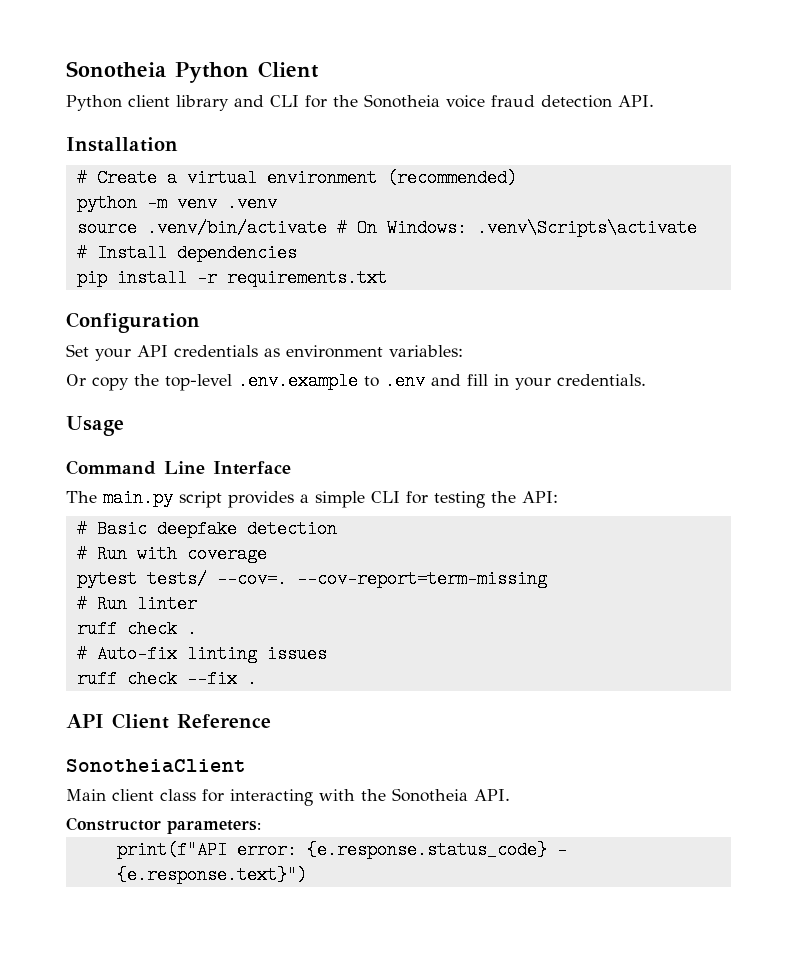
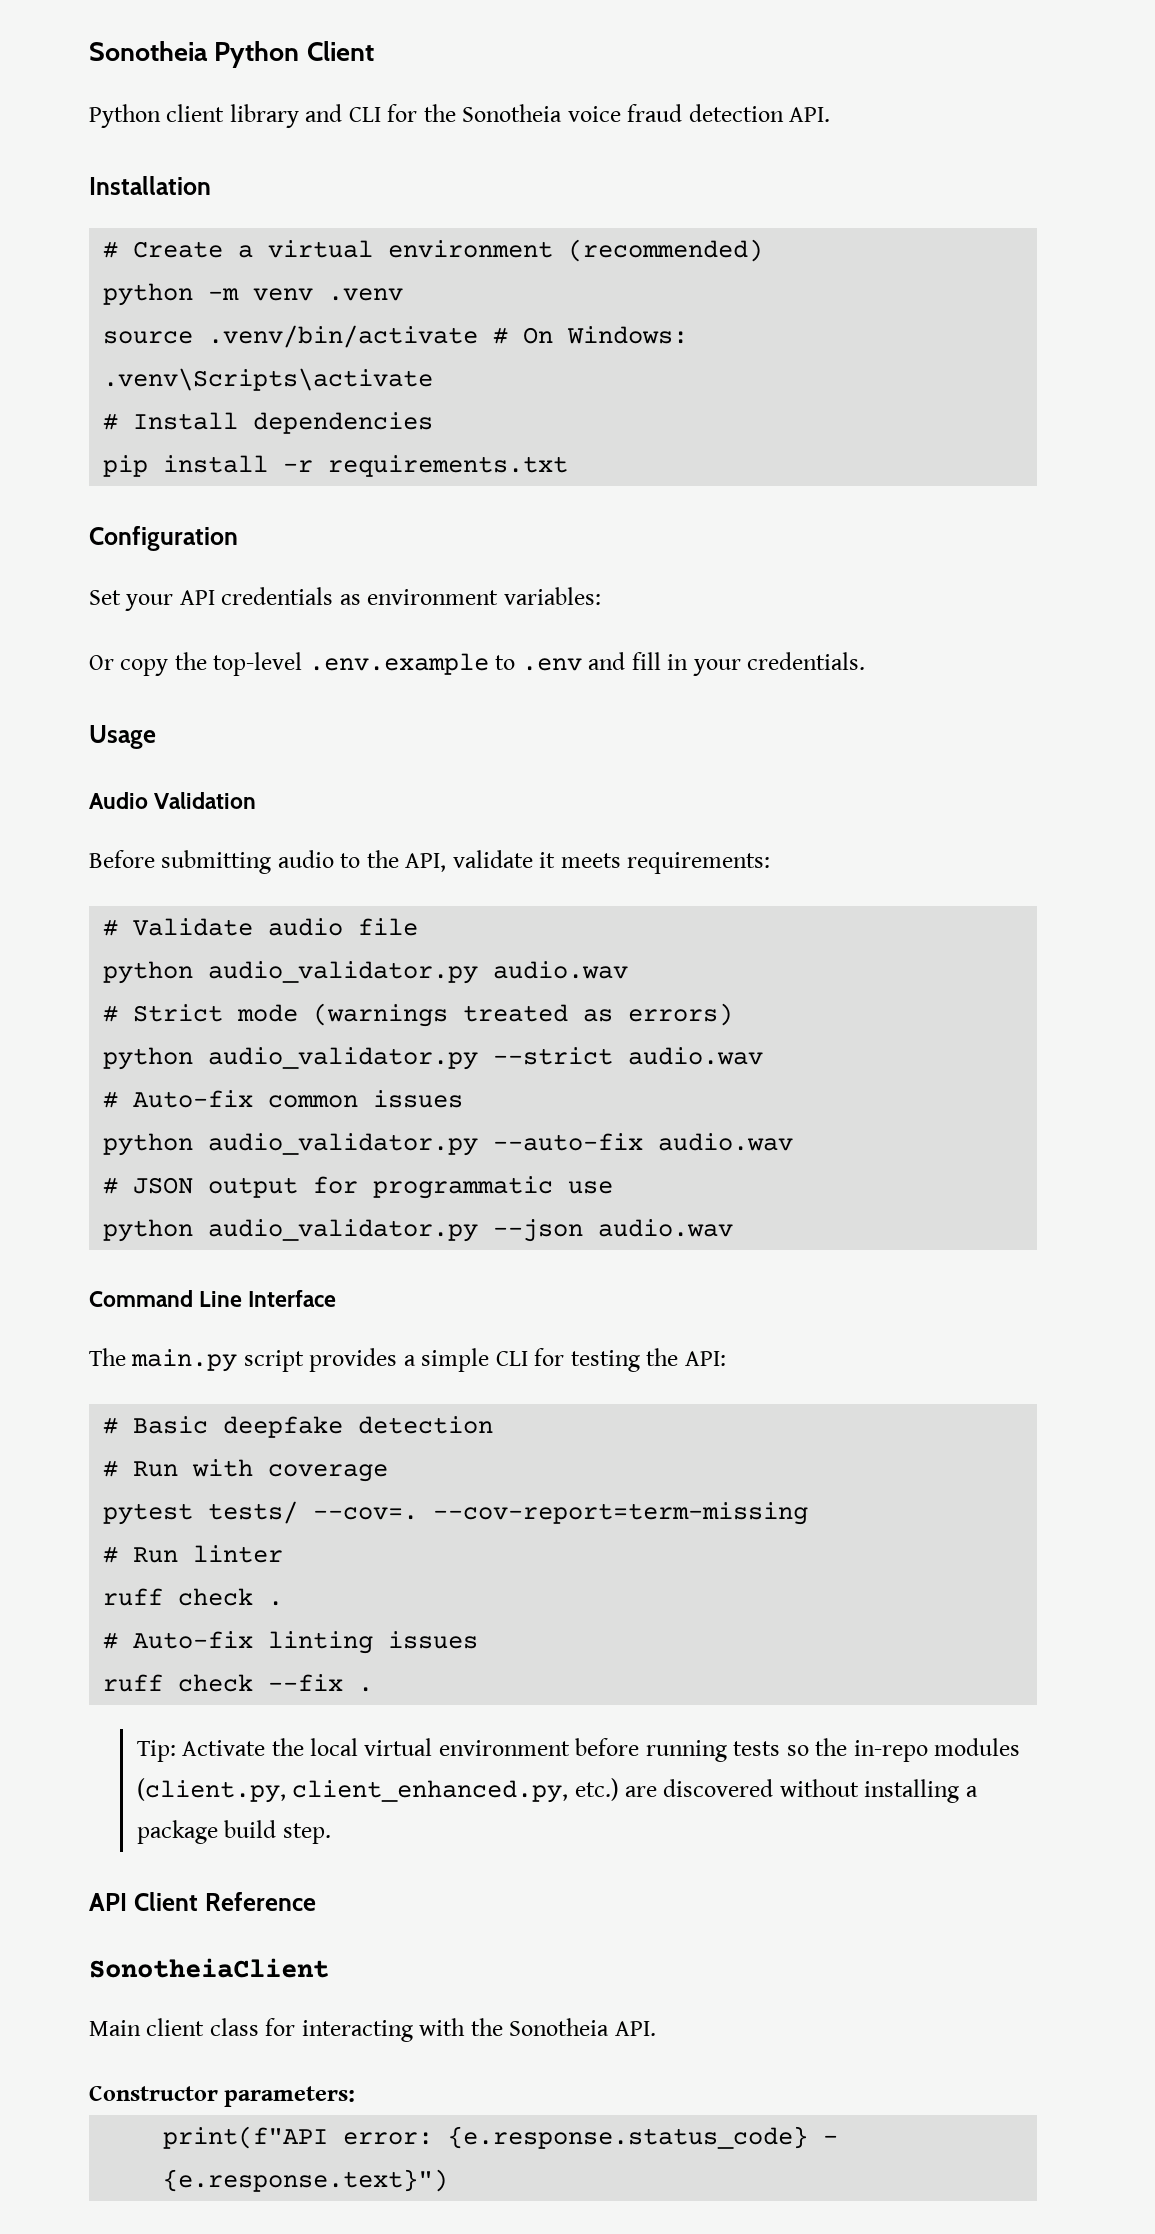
(124, 426) none -> [89,792,257,809] [89,850,771,874] [103,918,419,936] [103,961,629,984] [103,1003,734,1027] [103,1047,764,1070] [103,1090,464,1108] [103,1133,794,1156] [103,1176,614,1199] [103,1219,734,1242] // Audio Validation // Before submitting audio to the API, validate it meets requirements: // # Validate audio file // python audio_validator.py audio.wav // # Strict mode (warnings treated as errors) // python audio_validator.py --strict audio.wav // # Auto-fix common issues // python audio_validator.py --auto-fix audio.wav // # JSON output for programmatic use // python audio_validator.py --json audio.wav
(257, 679) none -> [136,1738,1021,1762] [136,1778,978,1803] [136,1820,331,1844] // Tip: Activate the local virtual environment before running tests so the in-repo modules (client.py, client_enhanced.py, etc.) are discovered without installing a package build step.

